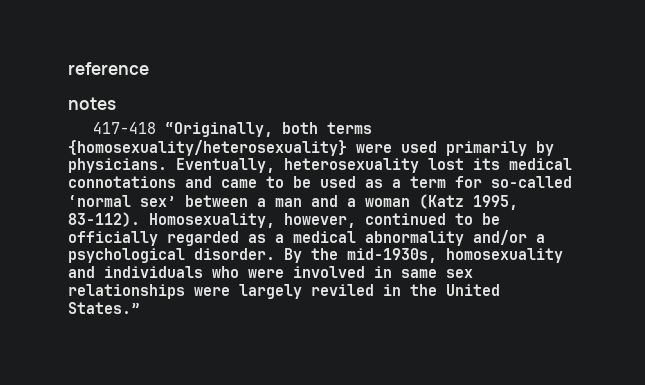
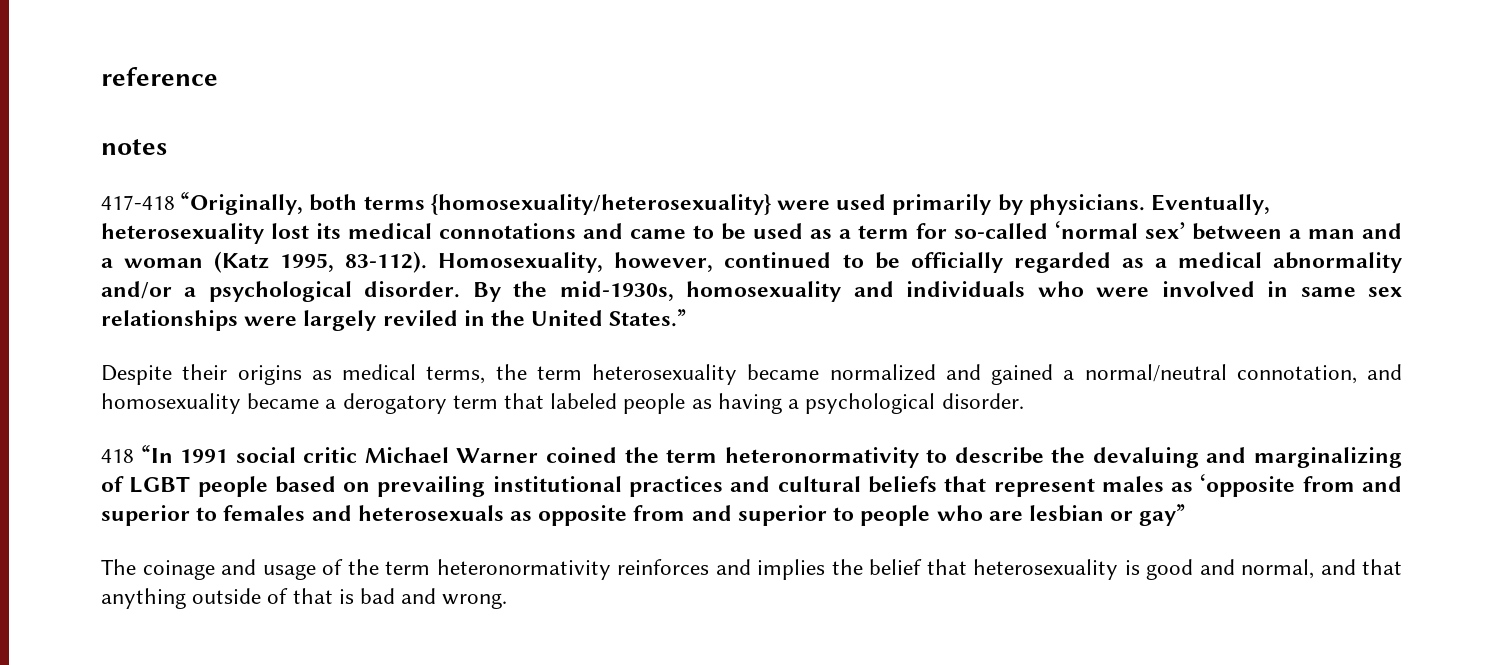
(140, 308) none -> [101,364,1402,385] [101,393,1024,414] [101,445,1402,468] [101,474,1402,497] [101,504,1186,526] [101,559,1402,580] [101,588,508,609] // Despite their origins as medical terms, the term heterosexuality became normalized and gained a normal/neutral connotation, and homosexuality became a derogatory term that labeled people as having a psychological disorder. // 418 “In 1991 social critic Michael Warner coined the term heteronormativity to describe the devaluing and marginalizing of LGBT people based on prevailing institutional practices and cultural beliefs that represent males as ‘opposite from and superior to females and heterosexuals as opposite from and superior to people who are lesbian or gay” // The coinage and usage of the term heteronormativity reinforces and implies the belief that heterosexuality is good and normal, and that anything outside of that is bad and wrong.

